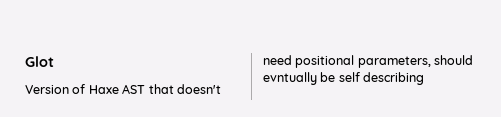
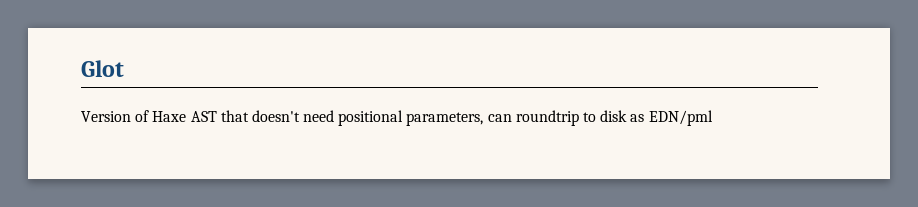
[434,55,474,65] [263,72,425,85] should evntually be self describing -> [487,110,713,126] can roundtrip to disk as EDN/pml

